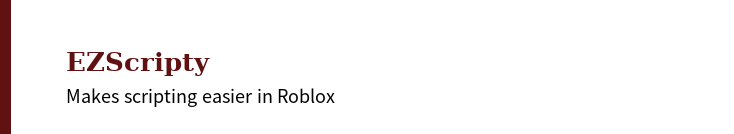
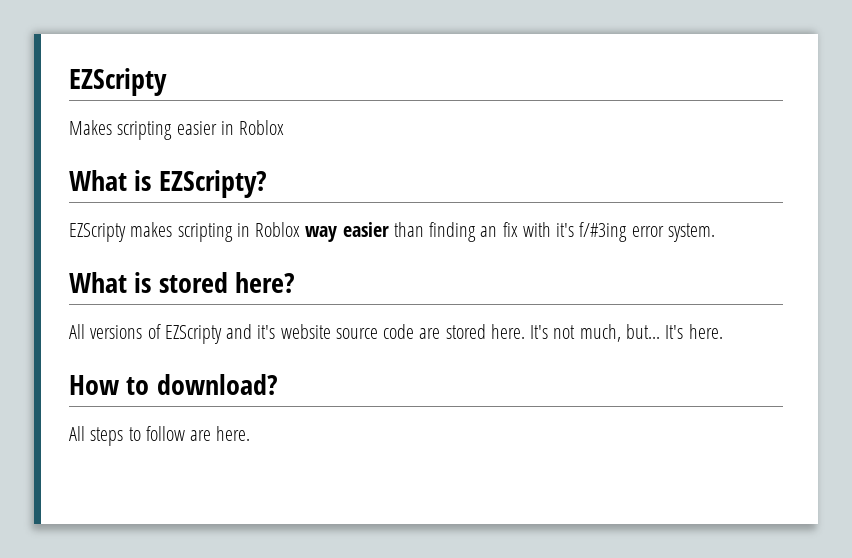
(336, 95) none -> [69,170,267,198] [69,222,715,242] [69,272,296,293] [69,324,723,344] [69,374,278,395] [69,426,251,446] // What is EZScripty? // EZScripty makes scripting in Roblox way easier than finding an fix with it's f/#3ing error system. // What is stored here? // All versions of EZScripty and it's website source code are stored here. It's not much, but... It's here. // How to download? // All steps to follow are here.

